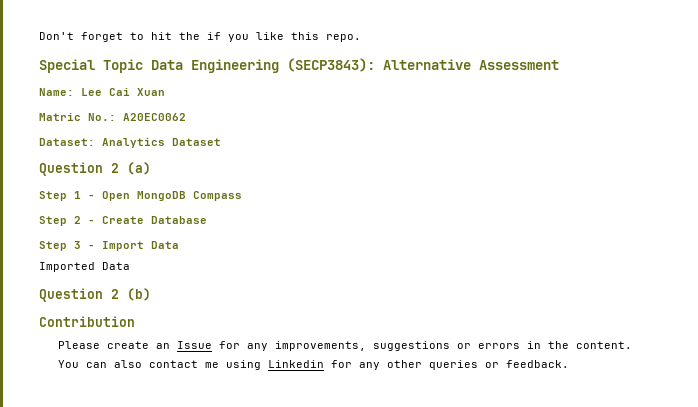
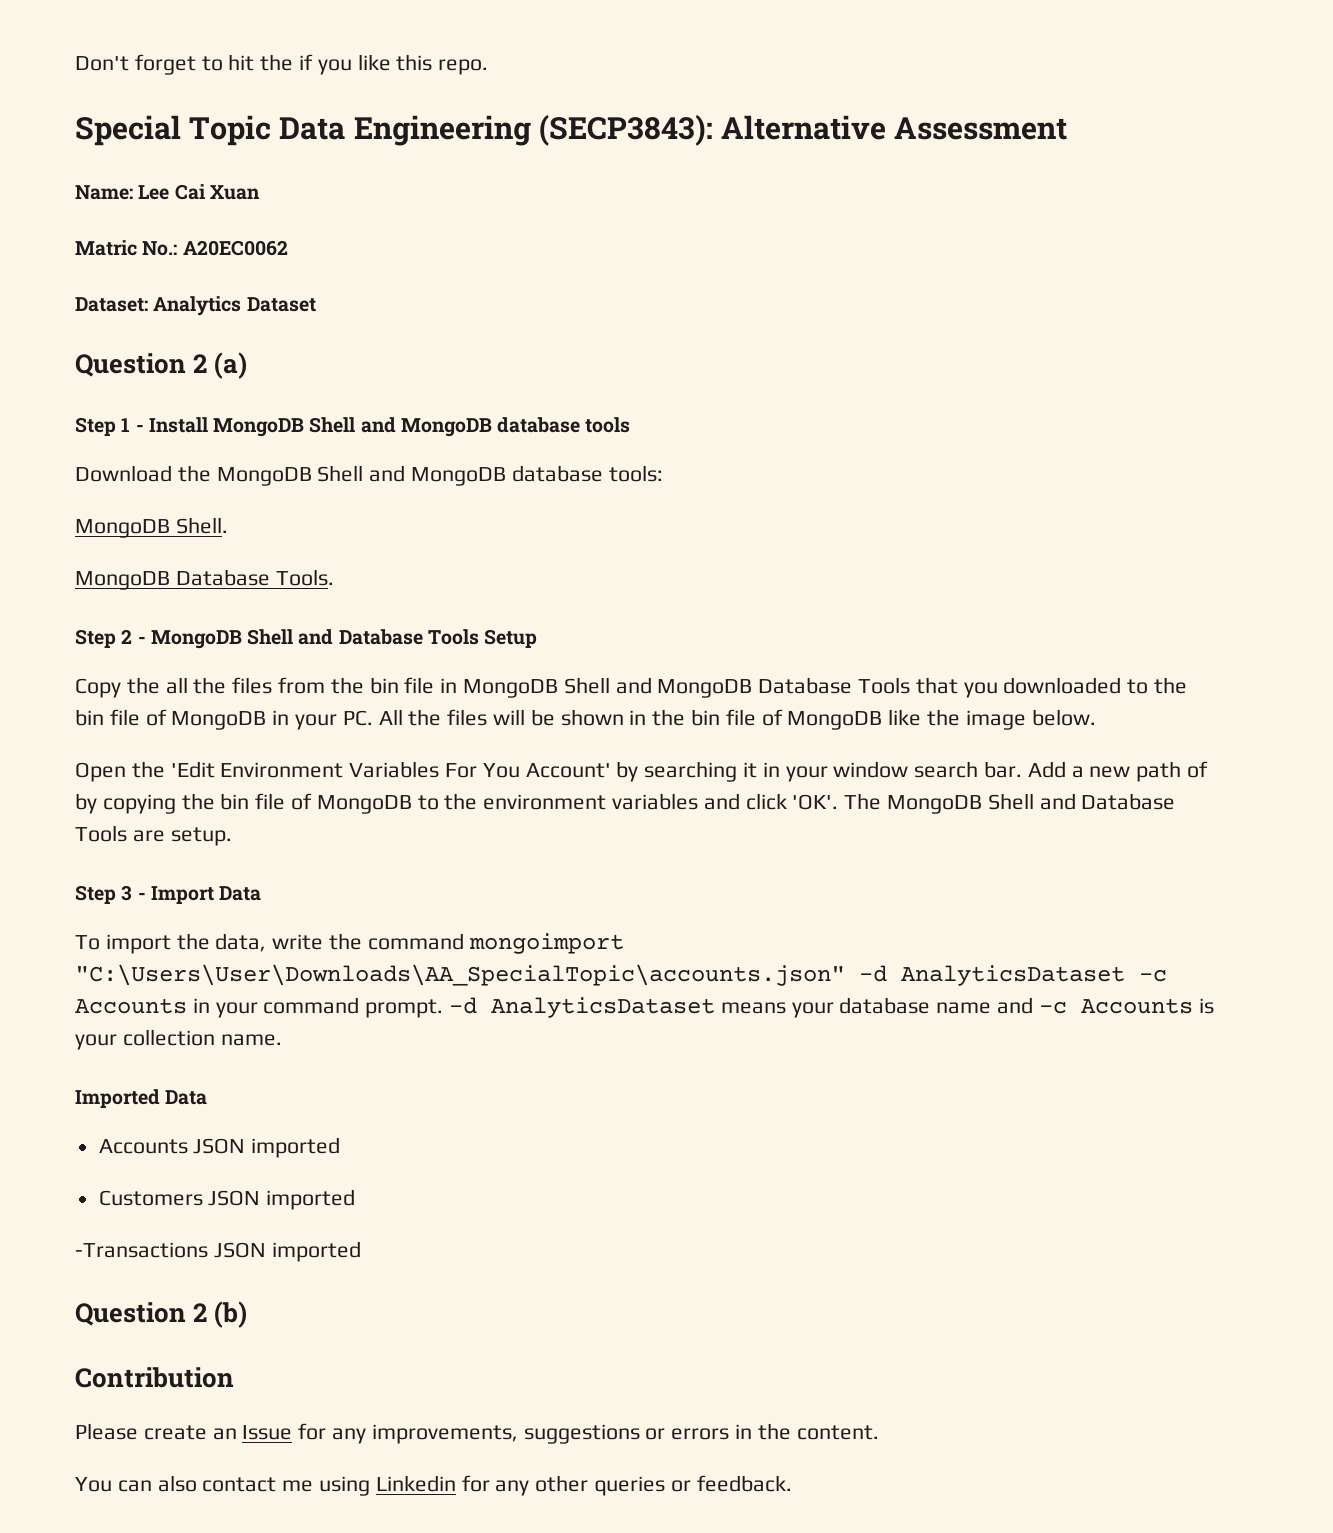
[102,191,242,201] [39,216,207,226] Open MongoDB Compass // Step 2 - Create Database -> [148,417,631,437] [75,465,663,486] [75,517,228,538] [75,569,334,590] [75,629,538,649] [75,677,1188,698] [75,709,1096,730] [75,761,1209,782] [75,793,1176,814] [75,825,232,846] Install MongoDB Shell and MongoDB database tools // Download the MongoDB Shell and MongoDB database tools: // MongoDB Shell. // MongoDB Database Tools. // Step 2 - MongoDB Shell and Database Tools Setup // Copy the all the files from the bin file in MongoDB Shell and MongoDB Database Tools that you downloaded to the bin file of MongoDB in your PC. All the files will be shown in the bin file of MongoDB like the image below. // Open the 'Edit Environment Variables For You Account' by searching it in your window search bar. Add a new path of by copying the bin file of MongoDB to the environment variables and click 'OK'. The MongoDB Shell and Database Tools are setup.
[39,262,130,272] Imported Data -> [75,933,624,954] [75,964,1167,986] [75,997,1214,1018] [75,1029,282,1050] [75,1089,208,1108] [98,1137,341,1158] [98,1189,356,1210] [75,1241,361,1262] To import the data, write the command mongoimport "C:\Users\User\Downloads\AA_SpecialTopic\accounts.json" -d AnalyticsDataset -c Accounts in your command prompt. -d AnalyticsDataset means your database name and -c Accounts is your collection name. // Imported Data // Accounts JSON imported // Customers JSON imported // -Transactions JSON imported

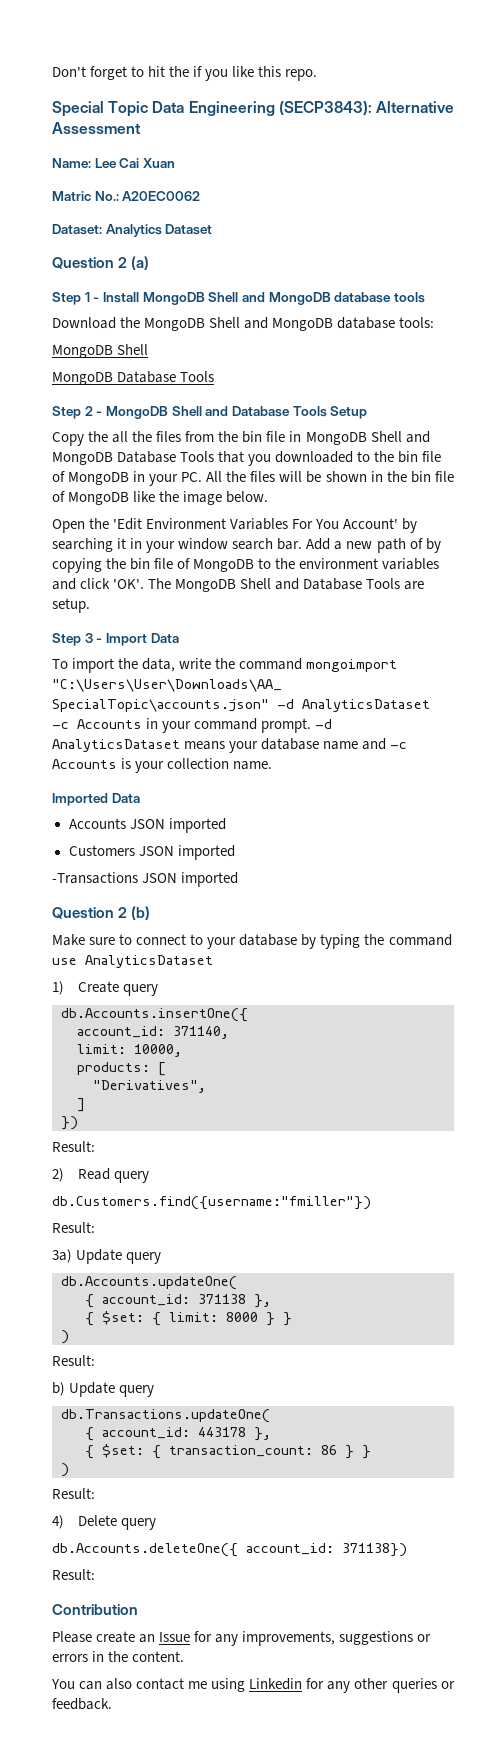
[175,517,228,534] [75,569,334,590] Shell. // MongoDB Database Tools. -> [117,344,149,355] [52,371,215,385] Shell // MongoDB Database Tools
(248, 1314) none -> [52,934,452,949] [52,955,213,968] [52,981,158,996] [61,1008,248,1022] [77,1026,229,1039] [77,1044,182,1057] [77,1062,166,1076] [93,1080,206,1093] [77,1098,85,1112] [61,1116,78,1130] [52,1141,95,1152] [52,1168,149,1183] [52,1196,371,1210] [52,1222,95,1233] [52,1249,162,1264] [61,1276,237,1290] [85,1294,271,1308] [85,1311,292,1326] [61,1330,69,1344] [52,1355,95,1366] [52,1382,155,1397] [61,1409,270,1423] [85,1427,271,1441] [85,1444,371,1459] [61,1463,69,1477] [52,1488,95,1499] [52,1515,156,1530] [52,1543,407,1557] [52,1569,95,1580] // Make sure to connect to your database by typing the command use AnalyticsDataset // 1) Create query // db.Accounts.insertOne({ // account_id: 371140, // limit: 10000, // products: [ // "Derivatives", // ] // }) // Result: // 2) Read query // db.Customers.find({username:"fmiller"}) // Result: // 3a) Update query // db.Accounts.updateOne( // { account_id: 371138 }, // { $set: { limit: 8000 } } // ) // Result: // b) Update query // db.Transactions.updateOne( // { account_id: 443178 }, // { $set: { transaction_count: 86 } } // ) // Result: // 4) Delete query // db.Accounts.deleteOne({ account_id: 371138}) // Result:

